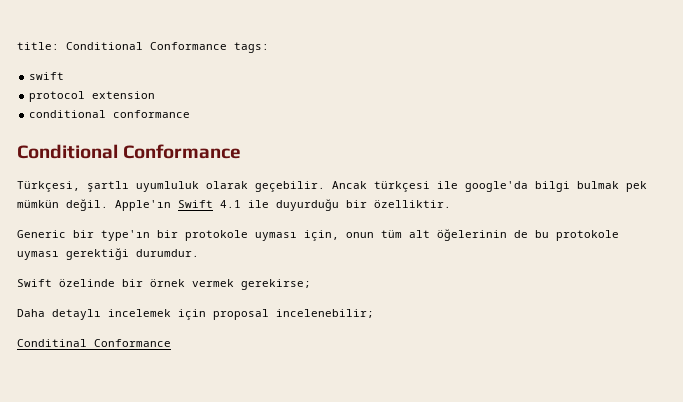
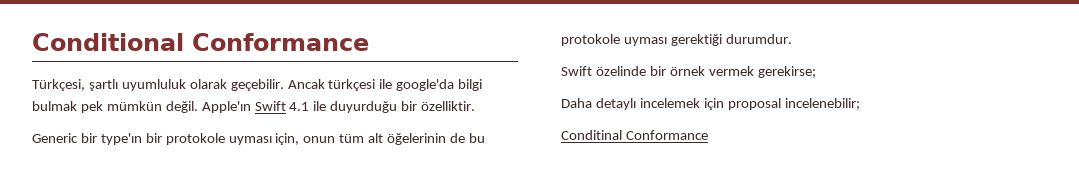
[17,42,269,53] [29,72,65,80] [29,91,156,102] [29,110,191,118] title: Conditional Conformance tags: // swift // protocol extension // conditional conformance // -> (32, 42) none

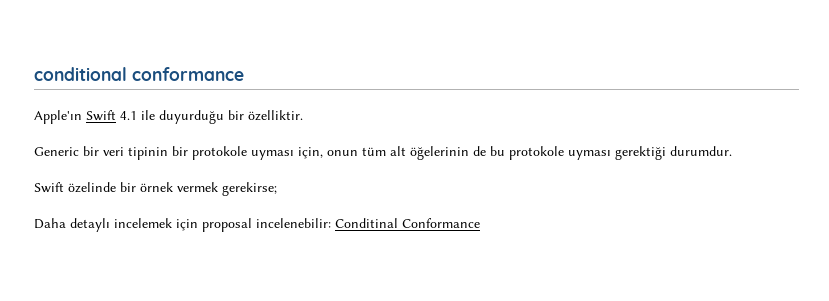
[32,33,369,51] [32,79,483,91] [32,101,198,113] Conditional Conformance // Türkçesi, şartlı uyumluluk olarak geçebilir. Ancak türkçesi ile google'da bilgi bulmak pek mümkün değil. -> [34,67,244,81] conditional conformance //
[100,133,142,145] type'ın -> [103,147,168,160] veri tipinin
[784,98,860,110] incelenebilir; // -> [256,218,331,228] incelenebilir:

